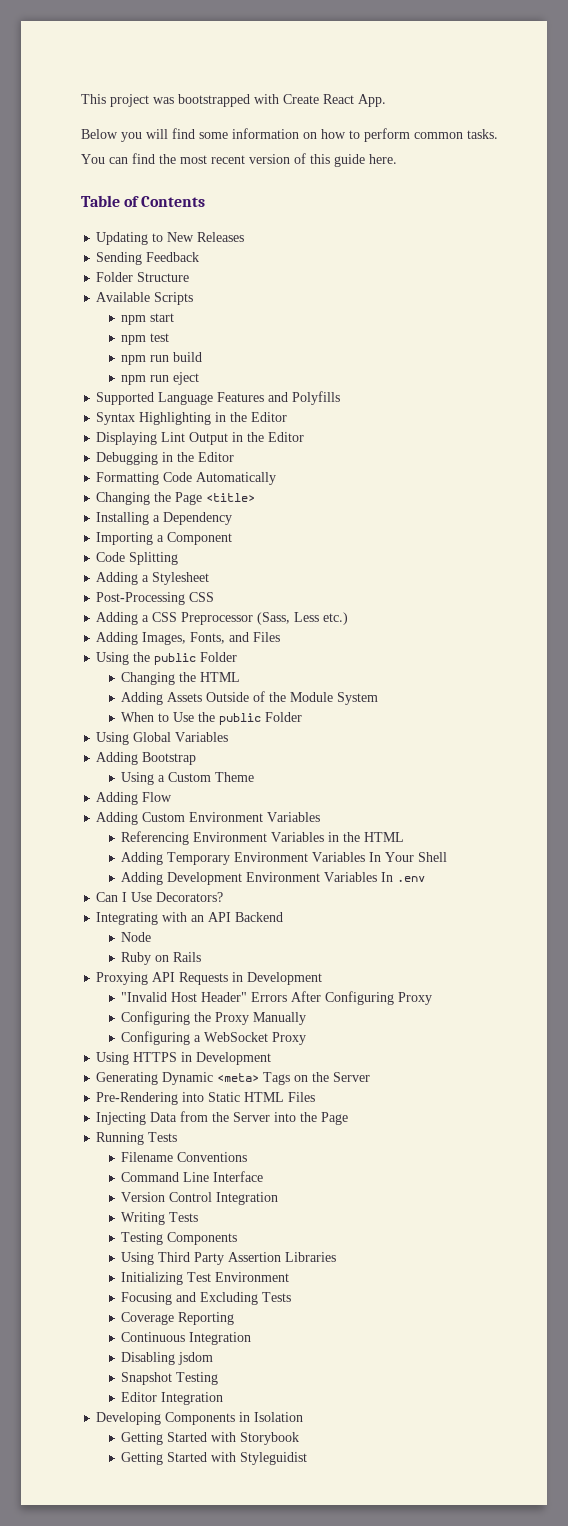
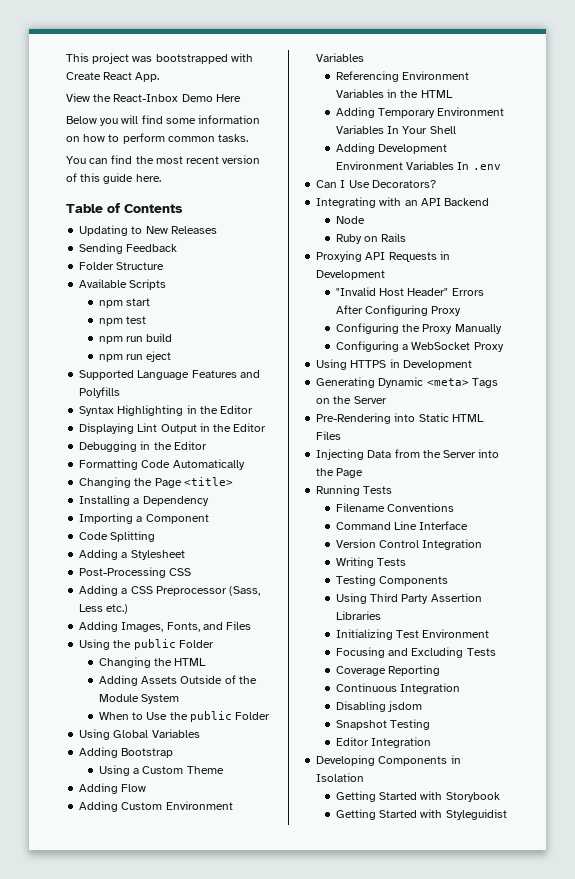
(386, 100) none -> [66,93,241,102] // View the React-Inbox Demo Here

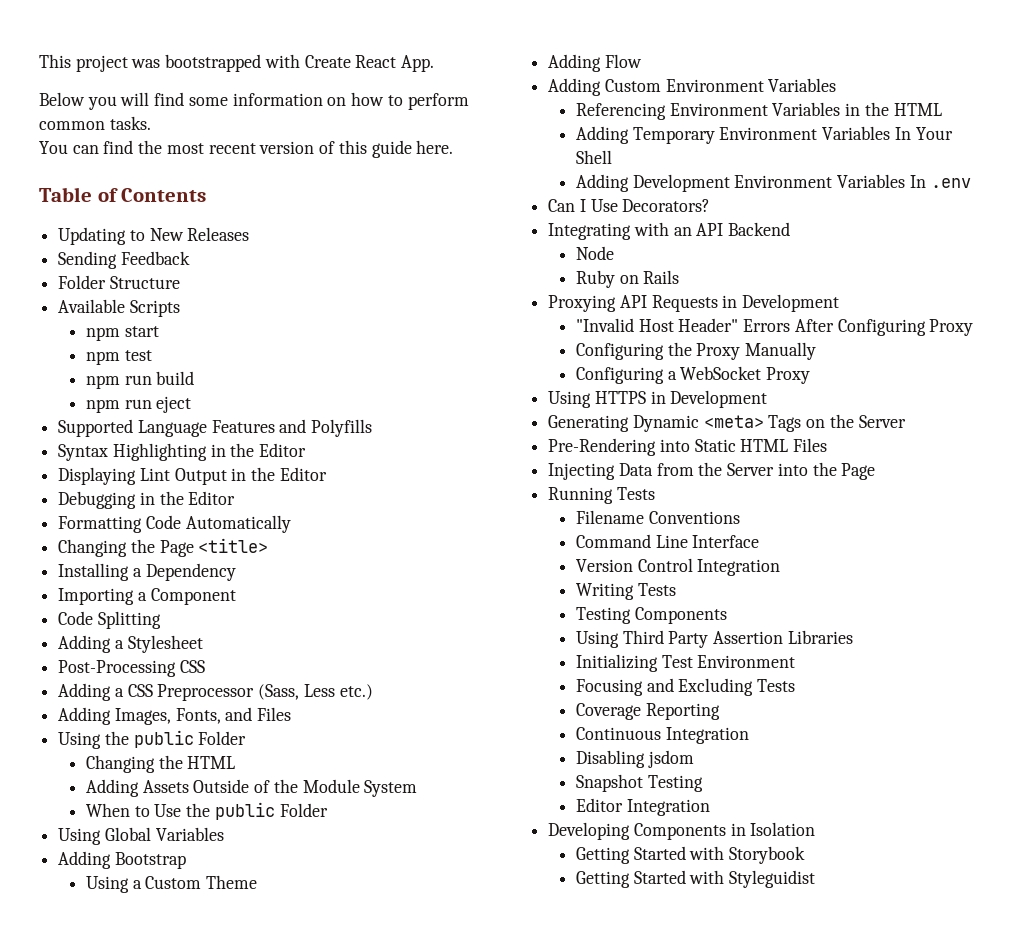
[66,93,241,102] // View the React-Inbox Demo Here -> (435, 63) none

